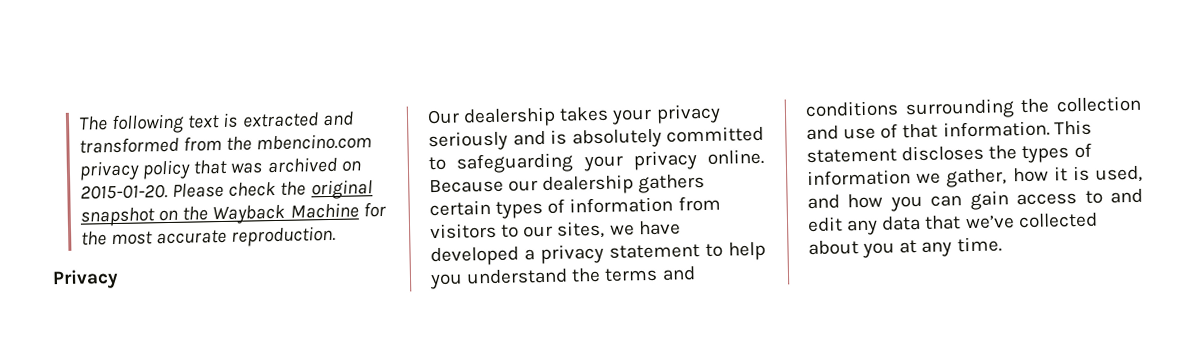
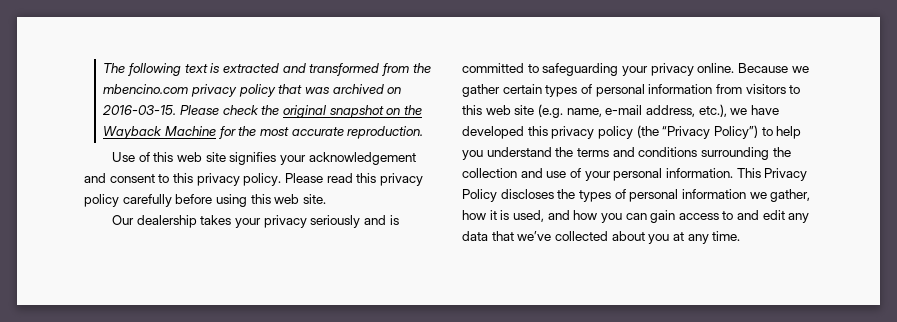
[80,184,169,200] 2015-01-20. -> [102,105,177,115] 2016-03-15.
[52,268,119,290] Privacy -> [112,152,416,165] [84,173,423,186] [84,194,326,207] Use of this web site signifies your acknowledgement and consent to this privacy policy. Please read this privacy policy carefully before using this web site.
[571,128,662,149] absolutely -> (399, 220) none
[508,173,706,196] our dealership gathers -> [791,66,809,73] [462,84,500,97] we gather
(566, 206) none -> [595,84,645,97] personal
[523,220,681,239] [430,243,700,267] our sites, we have developed a privacy statement -> [462,104,779,118] [462,125,758,139] this web site (e.g. name, e-mail address, etc.), we have developed this privacy policy (the “Privacy Policy”)
[902,119,1092,139] [806,148,897,164] that information. This statement -> [584,168,808,181] [462,189,497,202] your personal information. This Privacy Policy
(1092, 150) none -> [629,189,679,202] personal

